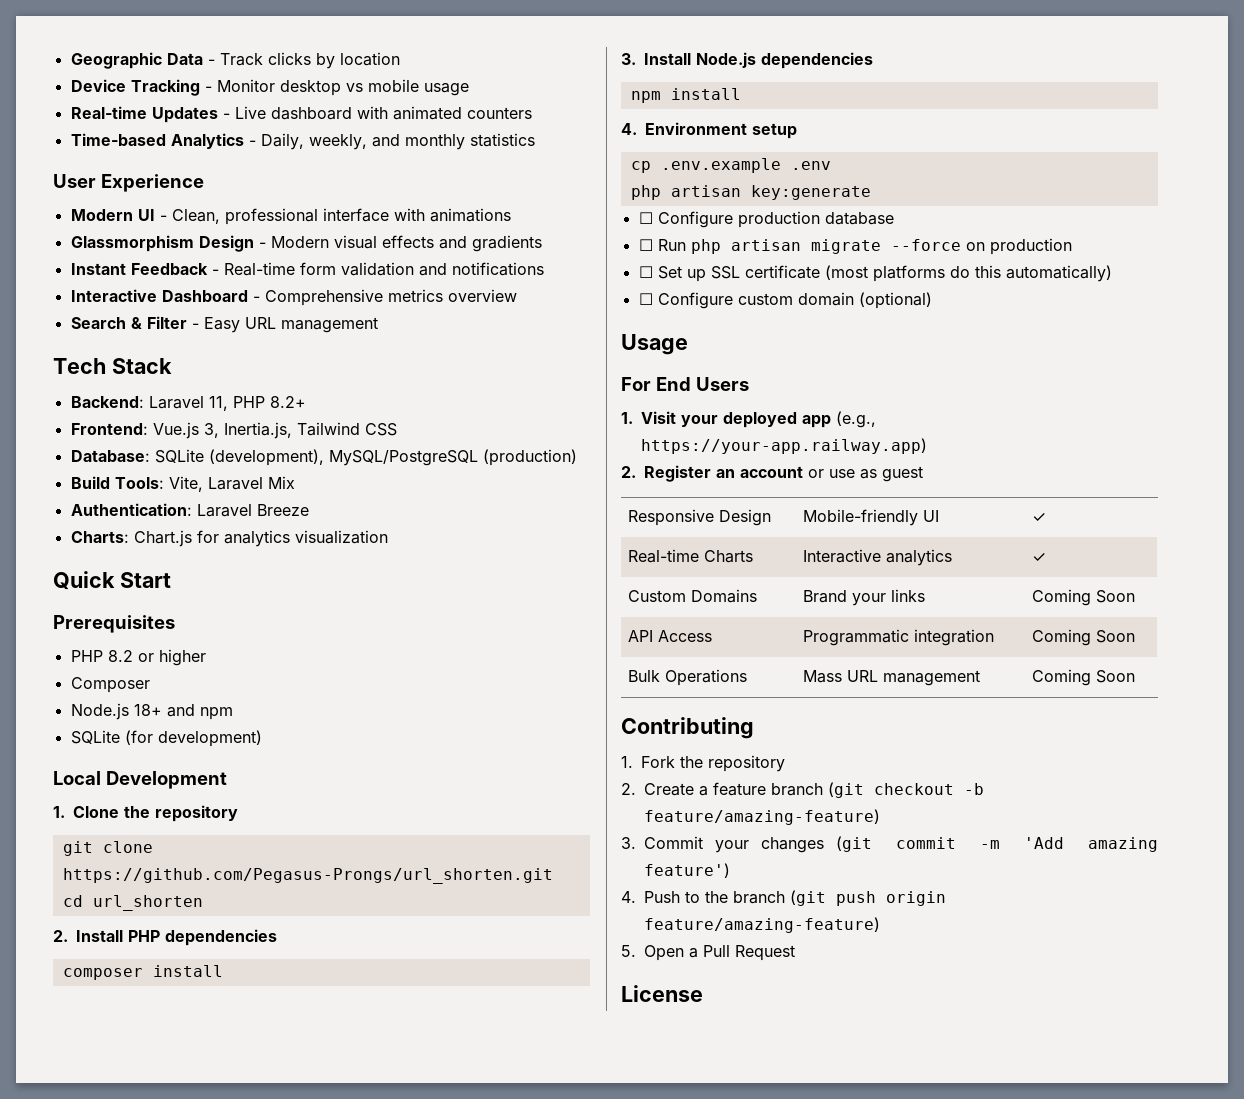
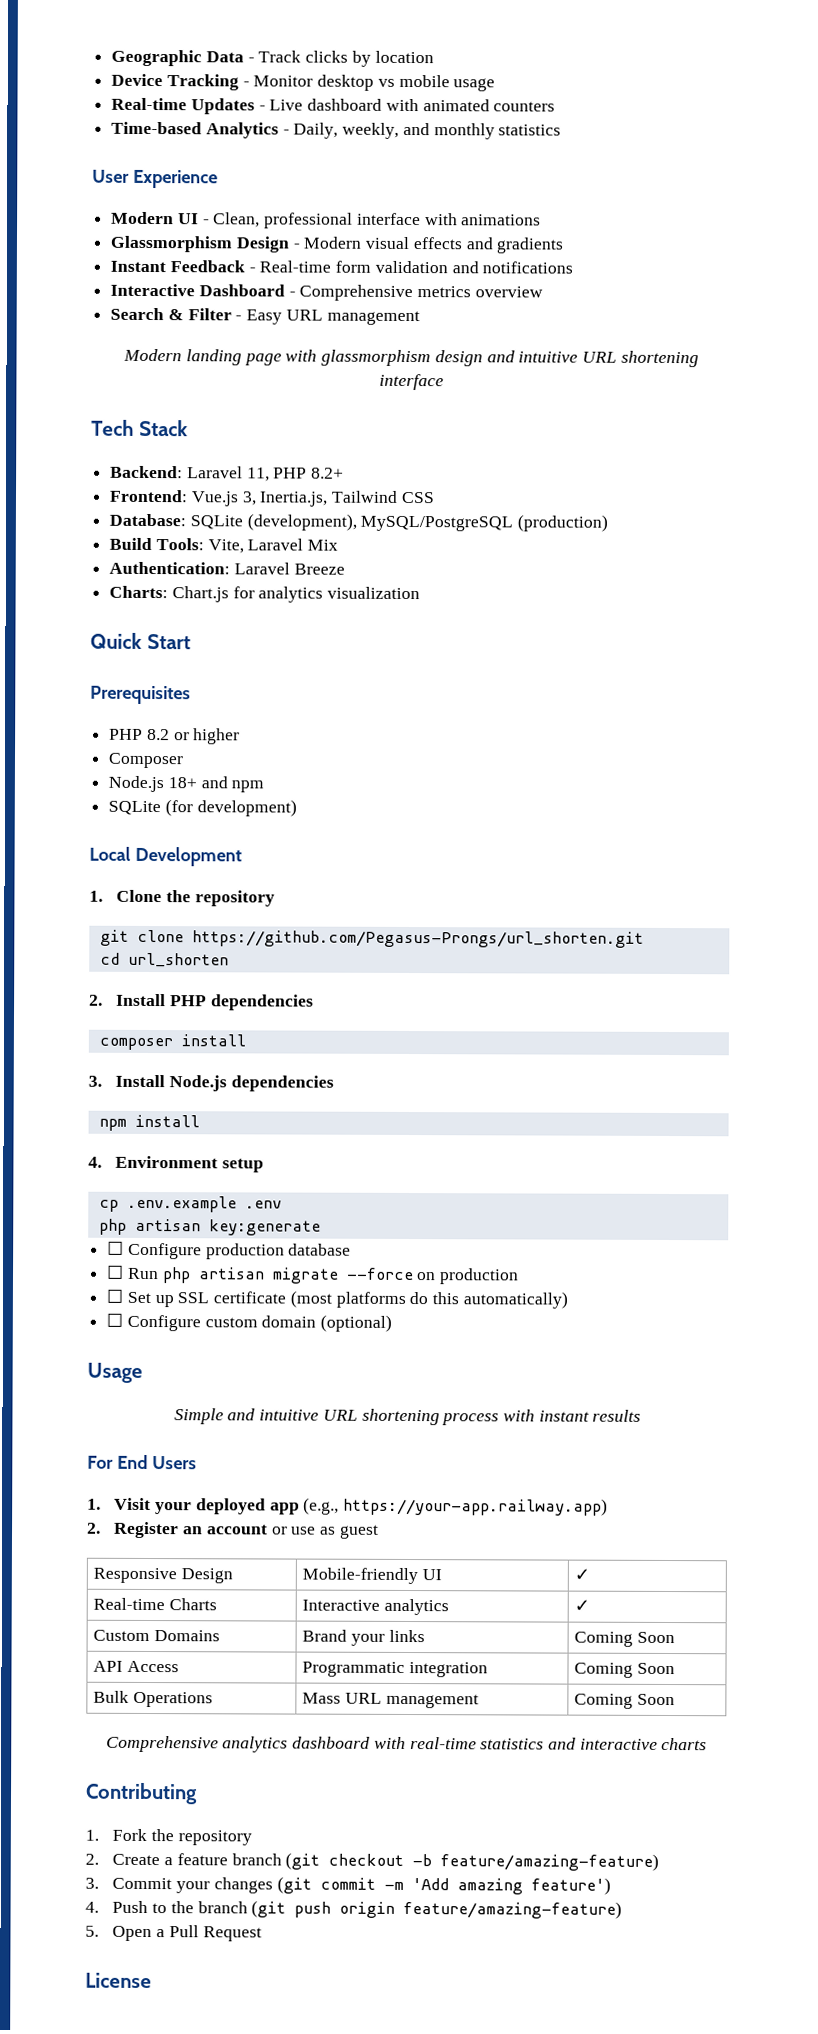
(378, 325) none -> [123,348,699,368] [379,373,444,391] // Modern landing page with glassmorphism design and intuitive URL shortening interface
(688, 344) none -> [173,1408,642,1426] // Simple and intuitive URL shortening process with instant results
(1135, 676) none -> [105,1735,708,1753] // Comprehensive analytics dashboard with real-time statistics and interactive charts

